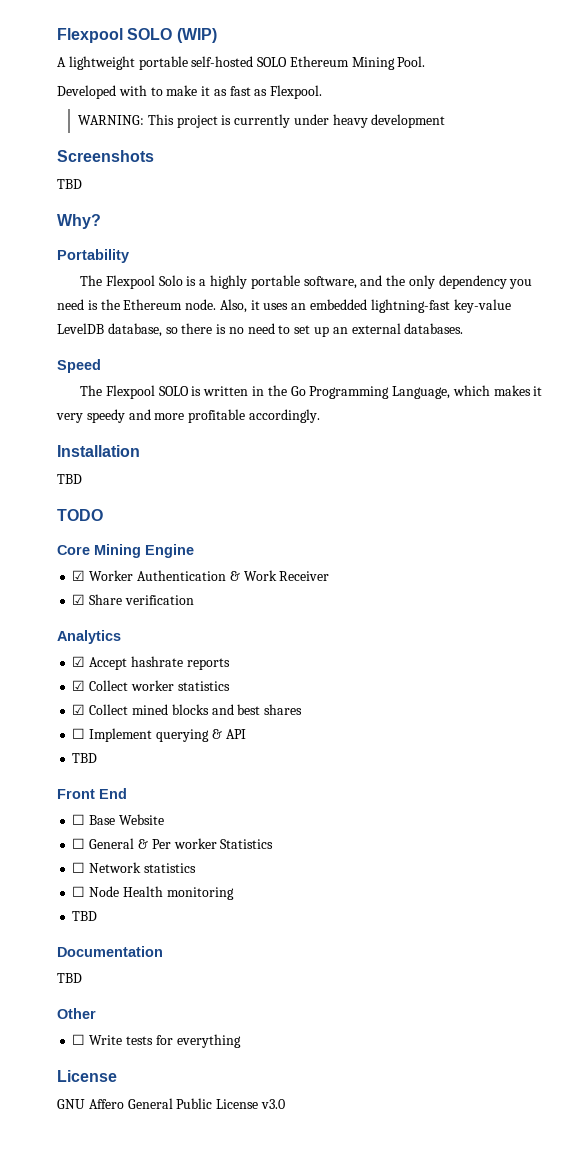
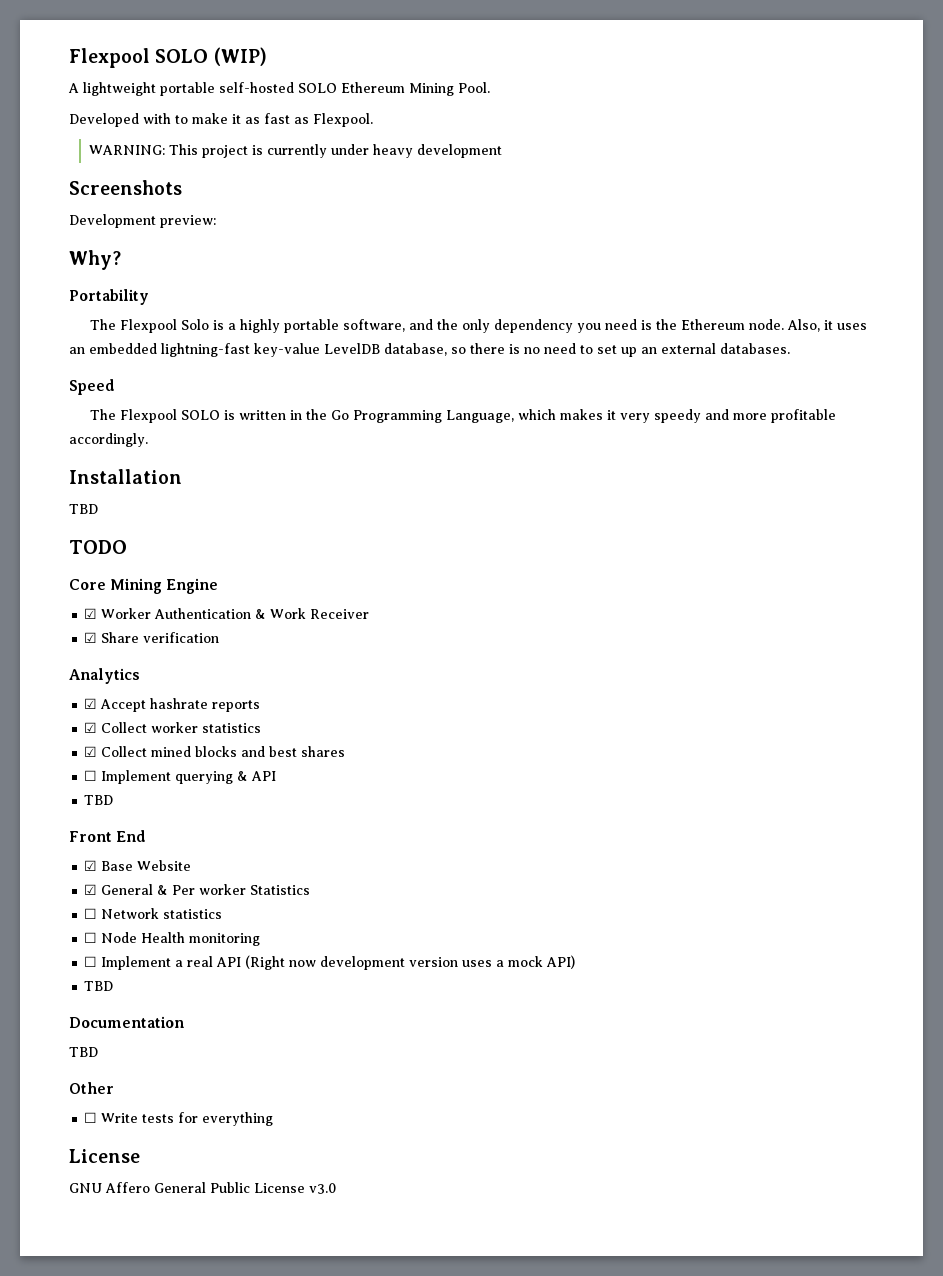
[57,179,82,189] TBD -> [69,214,216,228] Development preview:
[72,814,86,825] ☐ -> [84,860,98,871] ☑
[72,838,86,849] ☐ -> [84,884,98,895] ☑
(234, 893) none -> [84,955,576,970] // ☐ Implement a real API (Right now development version uses a mock API)

